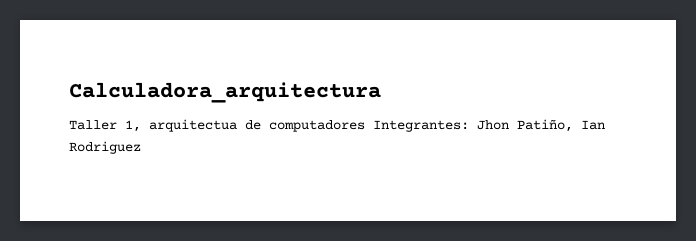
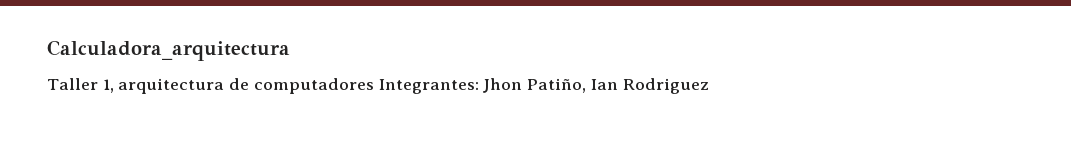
[149,119,237,132] arquitectua -> [118,78,225,94] arquitectura

